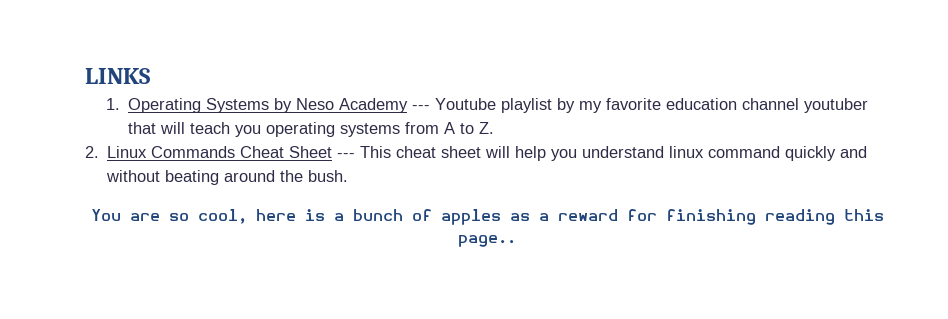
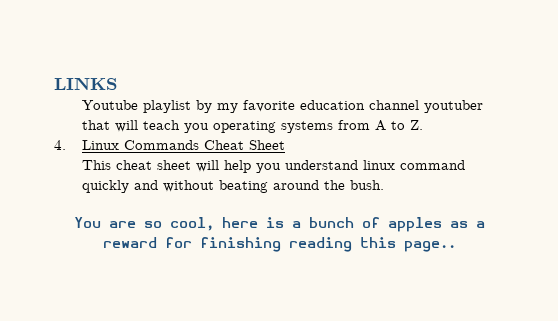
[105,98,431,113] 1. Operating Systems by Neso Academy --- -> (117, 83) none
[85,146,99,158] 2. -> [54,140,66,150] 4.
[337,153,356,158] --- -> (285, 145) //

